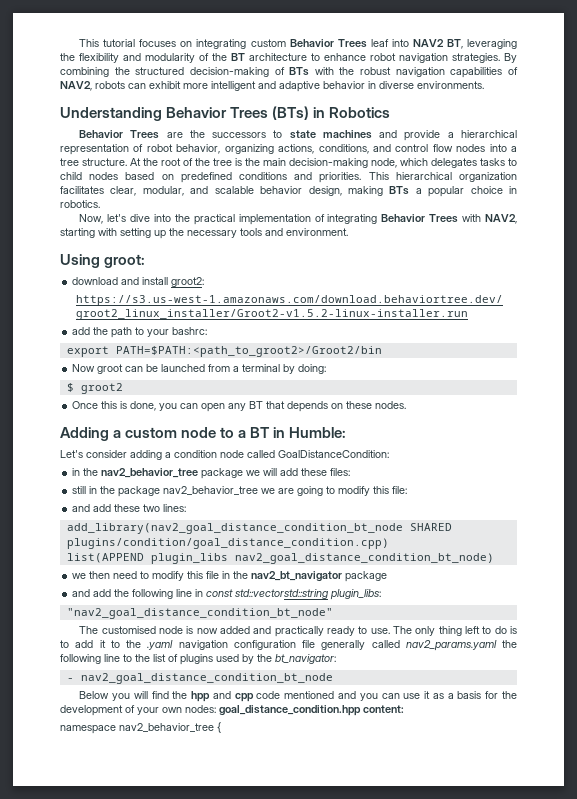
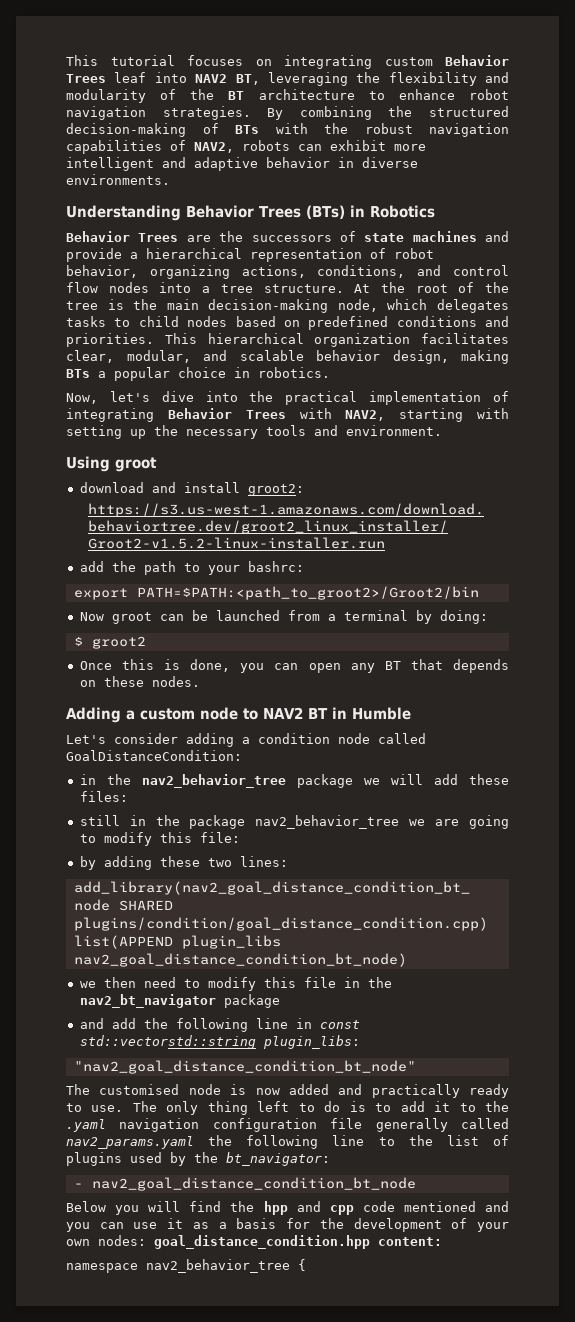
[273,130,283,138] to -> [339,231,356,242] of
[104,254,146,268] groot: -> [115,457,157,472] groot
[238,430,247,438] a -> [263,707,303,719] NAV2
[289,427,347,438] Humble: -> [351,707,411,720] Humble
[72,504,112,512] and add -> [79,856,152,870] by adding

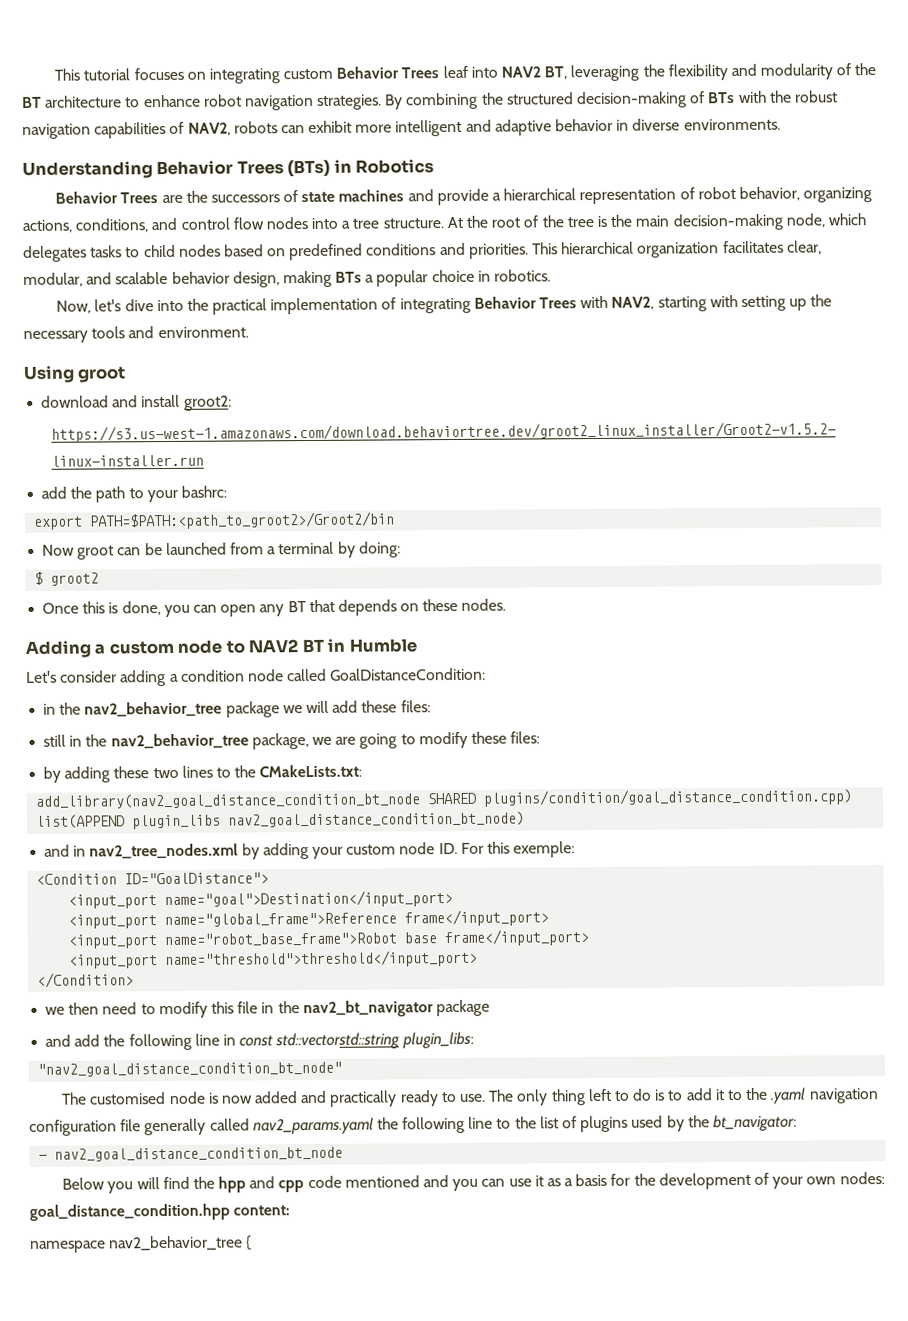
[189,815,400,829] package nav2_behavior_tree -> [110,733,309,750] nav2_behavior_tree package,
[159,832,240,843] this file: -> [470,731,541,744] these files:
[239,856,288,867] lines: -> [181,764,363,778] lines to the CMakeLists.txt:
(407, 960) none -> [44,841,576,860] [36,872,270,885] [68,890,454,909] [68,909,550,929] [68,929,590,949] [69,949,479,969] [37,972,135,988] // and in nav2_tree_nodes.xml by adding your custom node ID. For this exemple: // <Condition ID="GoalDistance"> // <input_port name="goal">Destination</input_port> // <input_port name="global_frame">Reference frame</input_port> // <input_port name="robot_base_frame">Robot base frame</input_port> // <input_port name="threshold">threshold</input_port> // </Condition>

